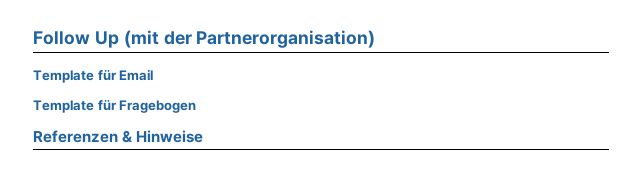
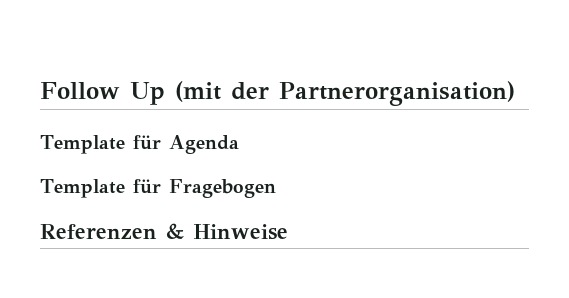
[119,69,154,81] Email -> [168,135,239,154] Agenda

